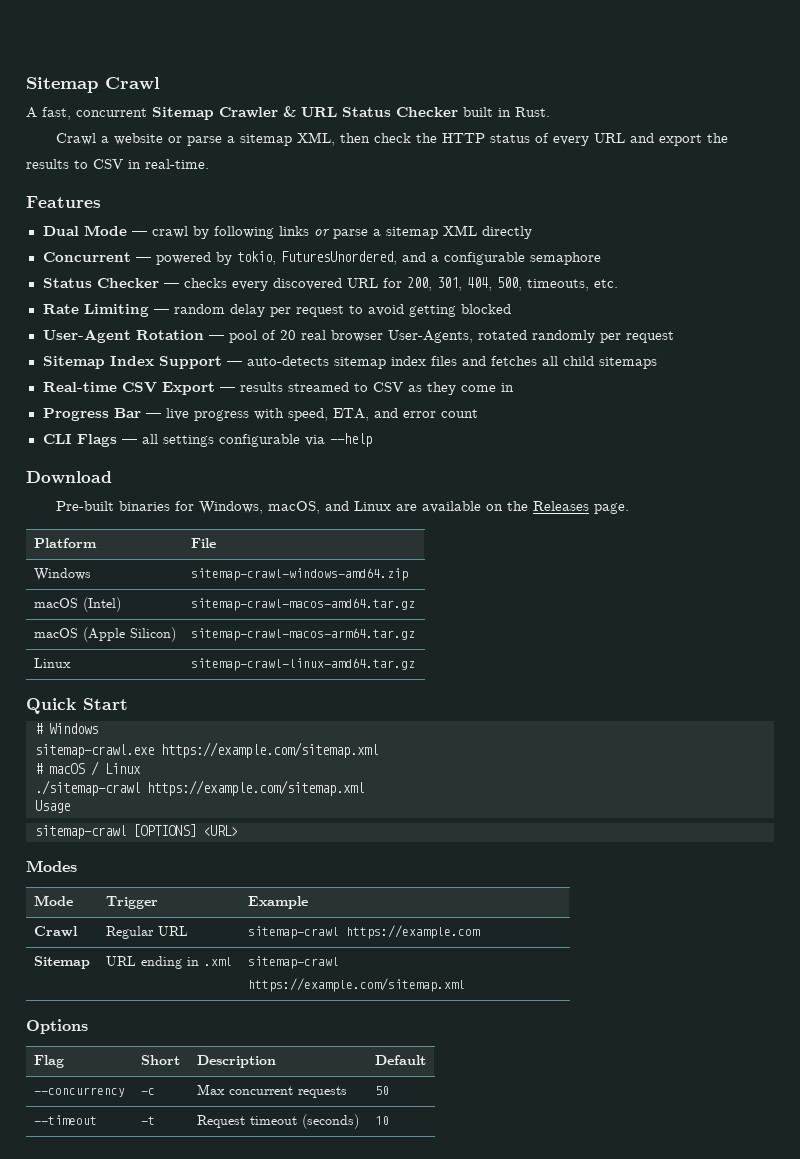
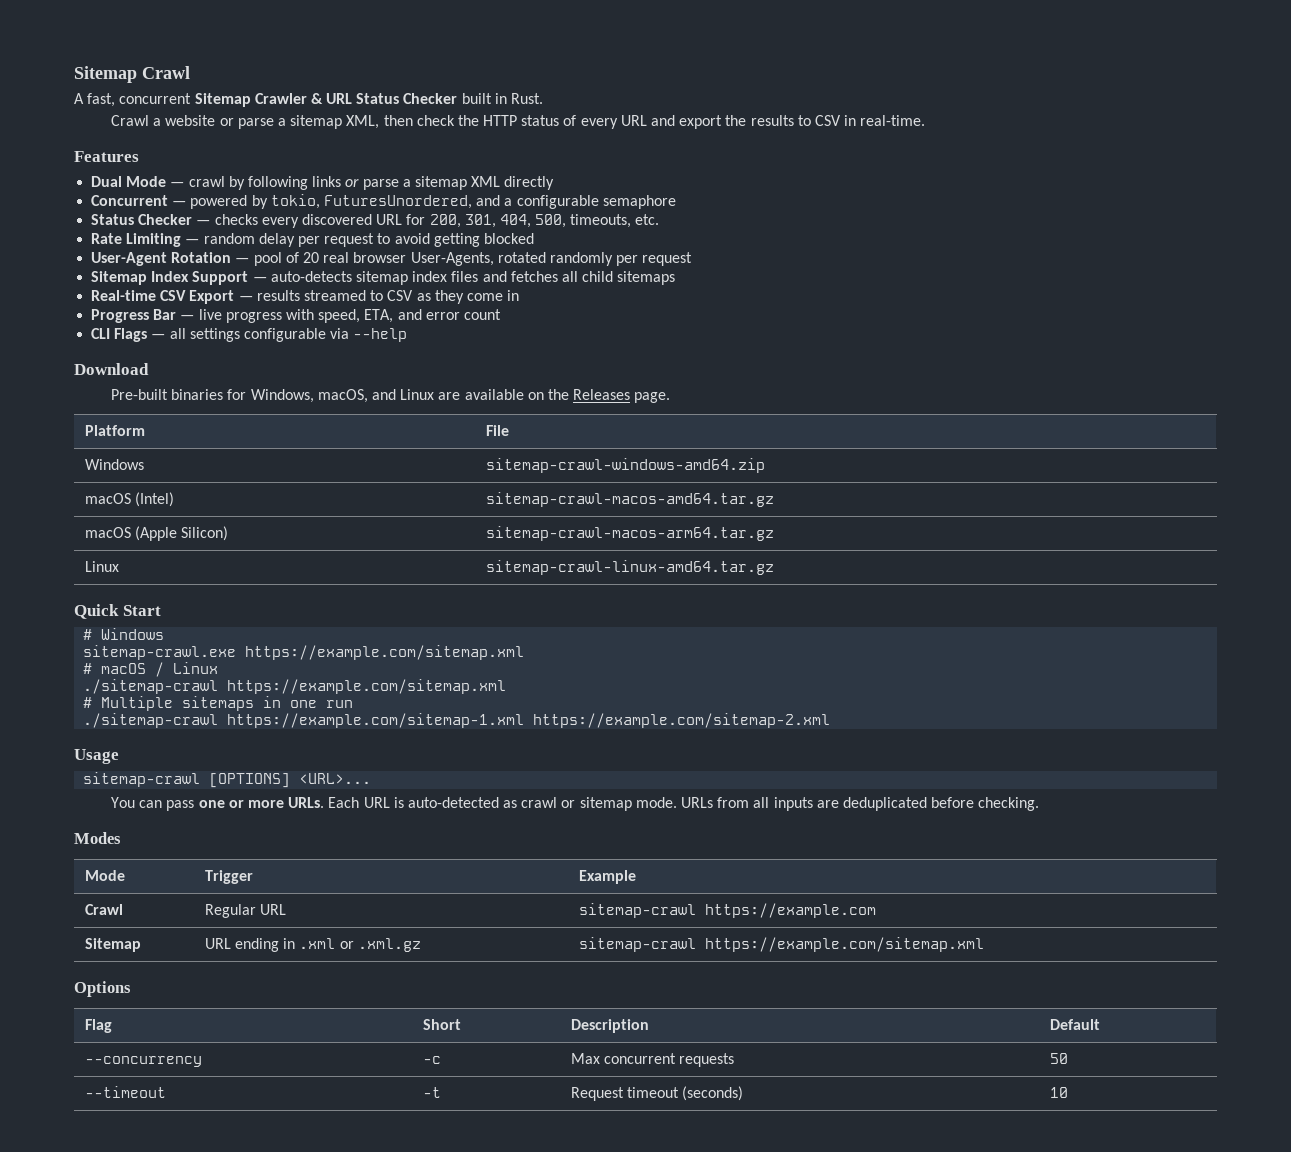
[35,800,70,813] [35,824,238,839] Usage // sitemap-crawl [OPTIONS] <URL> -> [83,696,354,711] [83,713,831,728] [74,749,119,764] [83,772,372,788] [111,797,1040,811] # Multiple sitemaps in one run // ./sitemap-crawl https://example.com/sitemap-1.xml https://example.com/sitemap-2.xml // Usage // sitemap-crawl [OPTIONS] <URL>... // You can pass one or more URLs. Each URL is auto-detected as crawl or sitemap mode. URLs from all inputs are deduplicated before checking.
(232, 961) none -> [339,938,421,952] or .xml.gz

